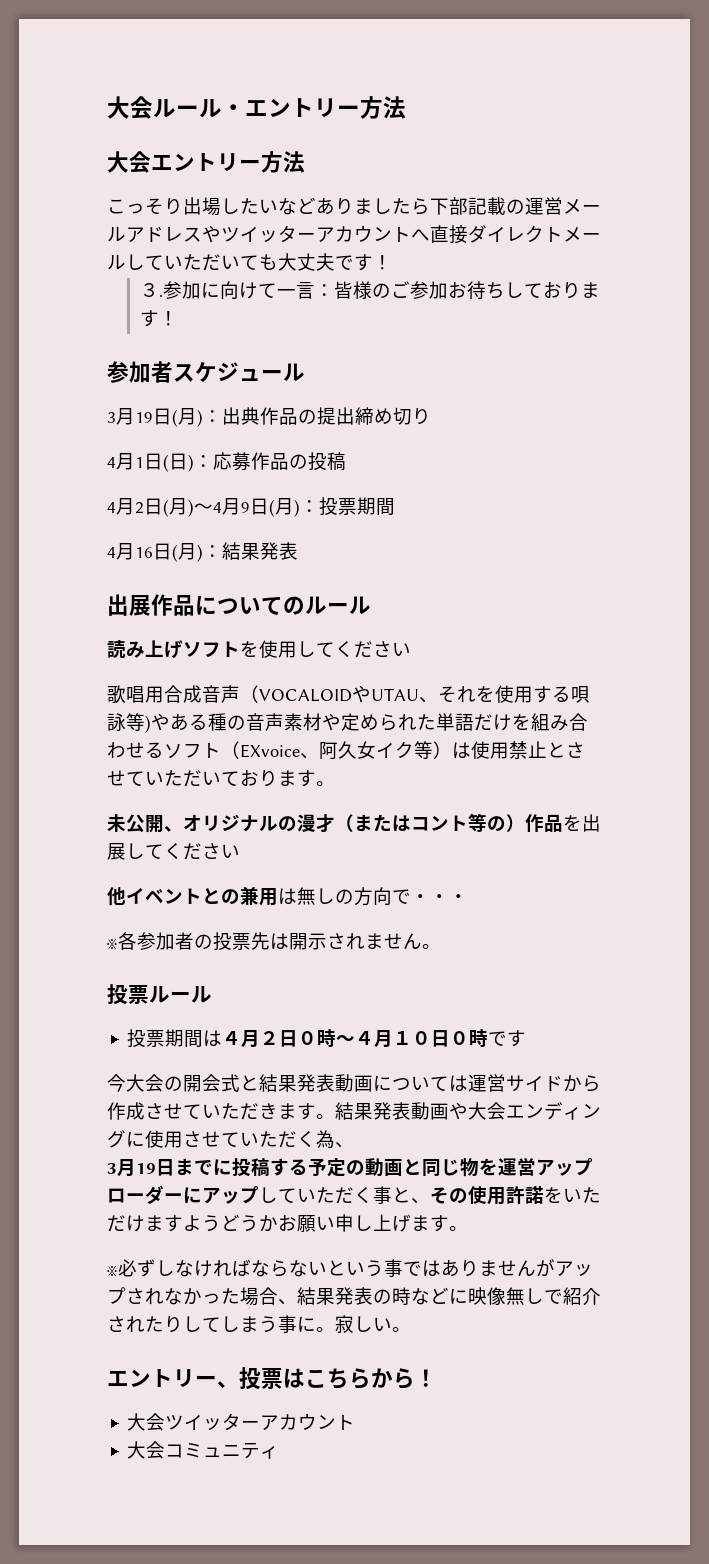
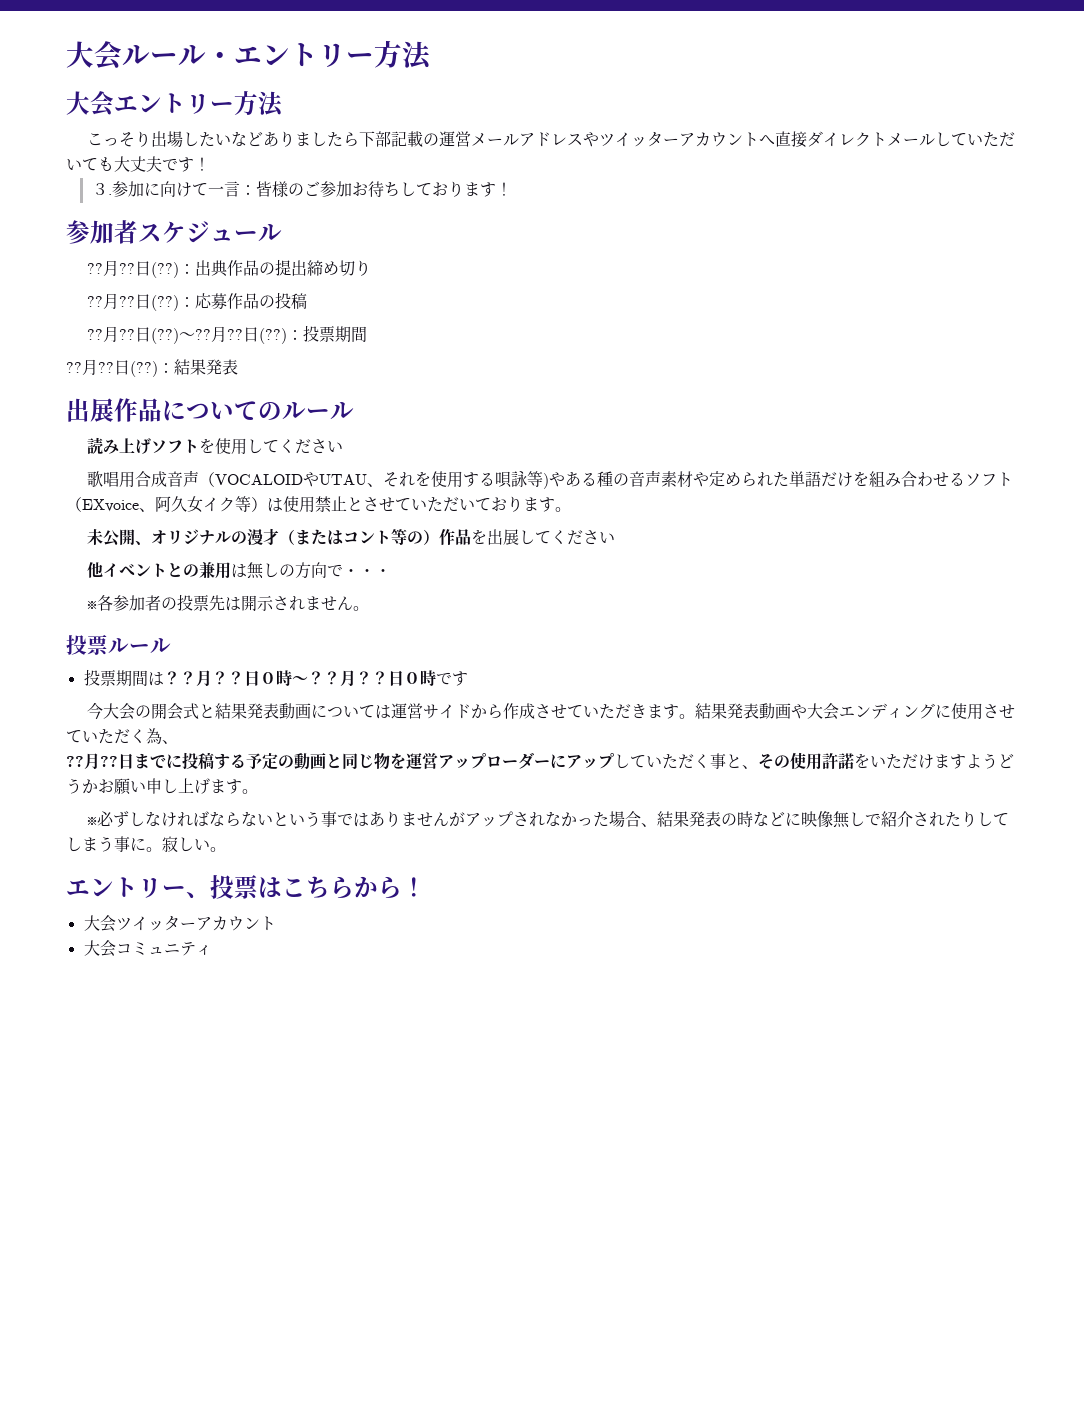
[107,408,203,427] 3月19日(月) -> [86,260,179,278] ??月??日(??)
[107,453,194,472] 4月1日(日) -> [86,293,179,311] ??月??日(??)
[107,497,395,517] [107,543,203,562] 4月2日(月)～4月9日(月)：投票期間 // 4月16日(月) -> [86,325,367,344] [66,359,158,377] ??月??日(??)～??月??日(??)：投票期間 // ??月??日(??)
[222,1029,432,1048] ４月２日０時～４月１０ -> [163,670,388,687] ？？月？？日０時～？？月？？
[107,1159,156,1177] 3月19 -> [66,753,118,770] ??月??

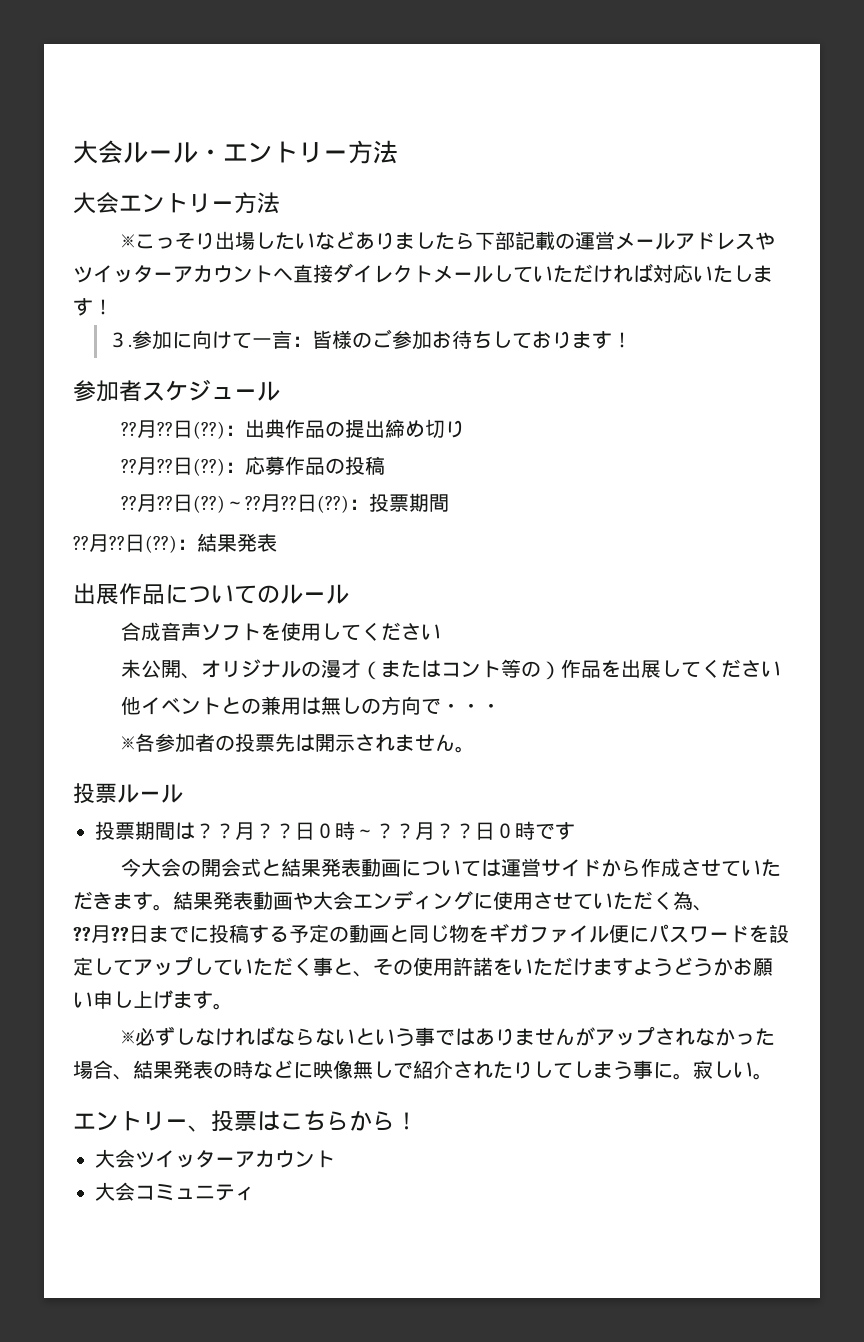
(284, 104) none -> [121,234,136,248] ※
[66,156,178,172] いても大丈夫で -> [593,263,773,283] ければ対応いたしま
[86,437,151,454] 読み上げ -> [121,622,202,641] 合成音声
[86,470,1013,489] [66,496,571,513] // 歌唱用合成音声（VOCALOIDやUTAU、それを使用する唄詠等)やある種の音声素材や定められた単語だけを組み合わせるソフト（EXvoice、阿久女イク等）は使用禁止とさせていただいております。 -> (442, 632) none
[406,752,566,770] 運営アップローダーに -> [489,923,789,943] [73,957,133,976] ギガファイル便にパスワードを設定して

